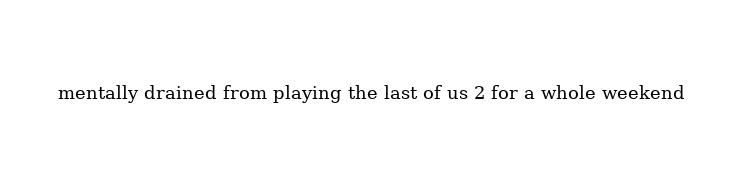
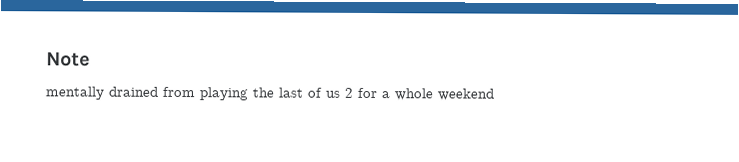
(58, 94) none -> [46,52,91,67] Note //

